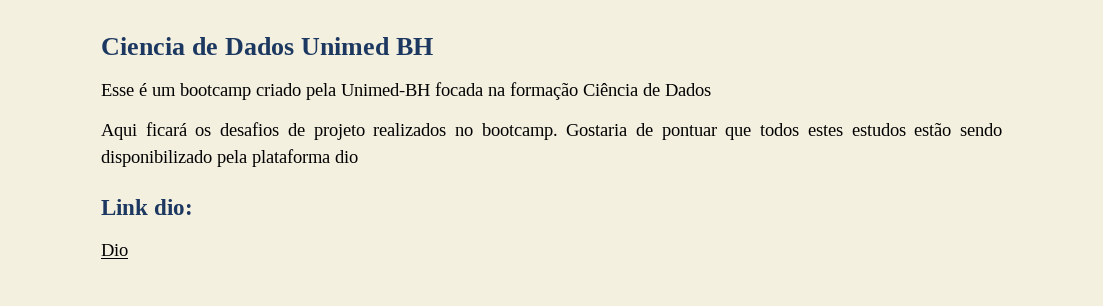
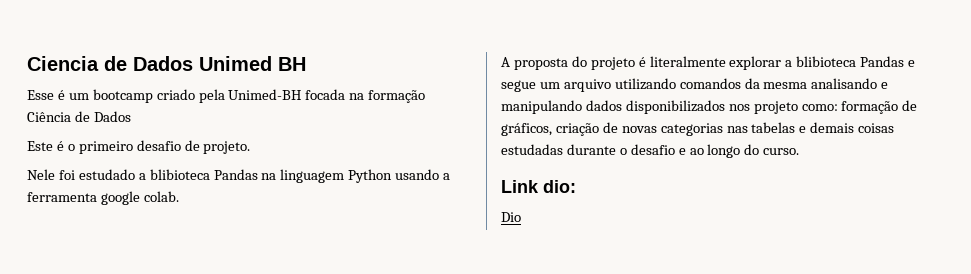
[101,122,1003,140] [101,149,358,167] Aqui ficará os desafios de projeto realizados no bootcamp. Gostaria de pontuar que todos estes estudos estão sendo disponibilizado pela plataforma dio -> [27,140,251,154] [27,169,451,183] [27,191,179,205] [501,56,916,70] [501,78,889,92] [501,100,918,114] [501,122,895,136] [501,144,800,158] Este é o primeiro desafio de projeto. // Nele foi estudado a blibioteca Pandas na linguagem Python usando a ferramenta google colab. // A proposta do projeto é literalmente explorar a blibioteca Pandas e segue um arquivo utilizando comandos da mesma analisando e manipulando dados disponibilizados nos projeto como: formação de gráficos, criação de novas categorias nas tabelas e demais coisas estudadas durante o desafio e ao longo do curso.

